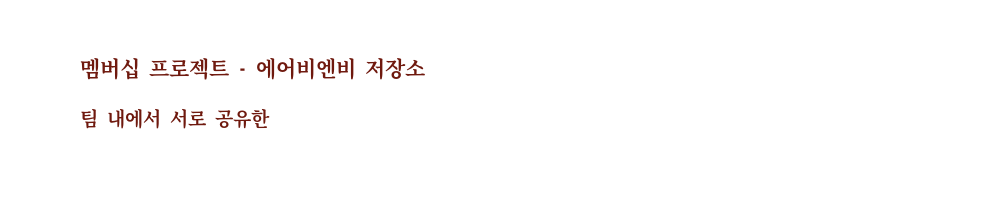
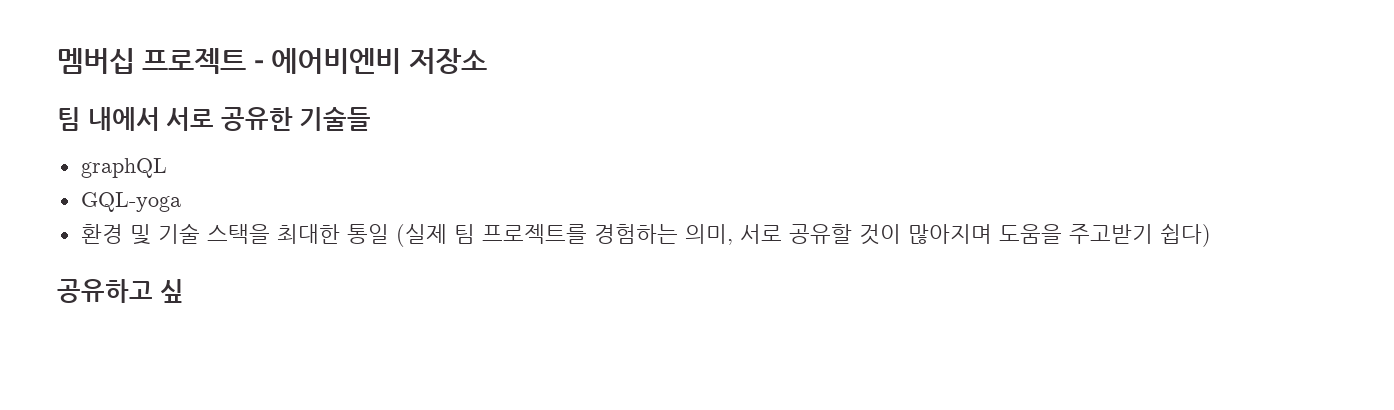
(270, 118) none -> [299,107,372,131] [80,158,167,178] [80,192,181,212] [80,223,1211,247] [57,279,184,303] 기술들 // graphQL // GQL-yoga // 환경 및 기술 스택을 최대한 통일 (실제 팀 프로젝트를 경험하는 의미, 서로 공유할 것이 많아지며 도움을 주고받기 쉽다) // 공유하고 싶

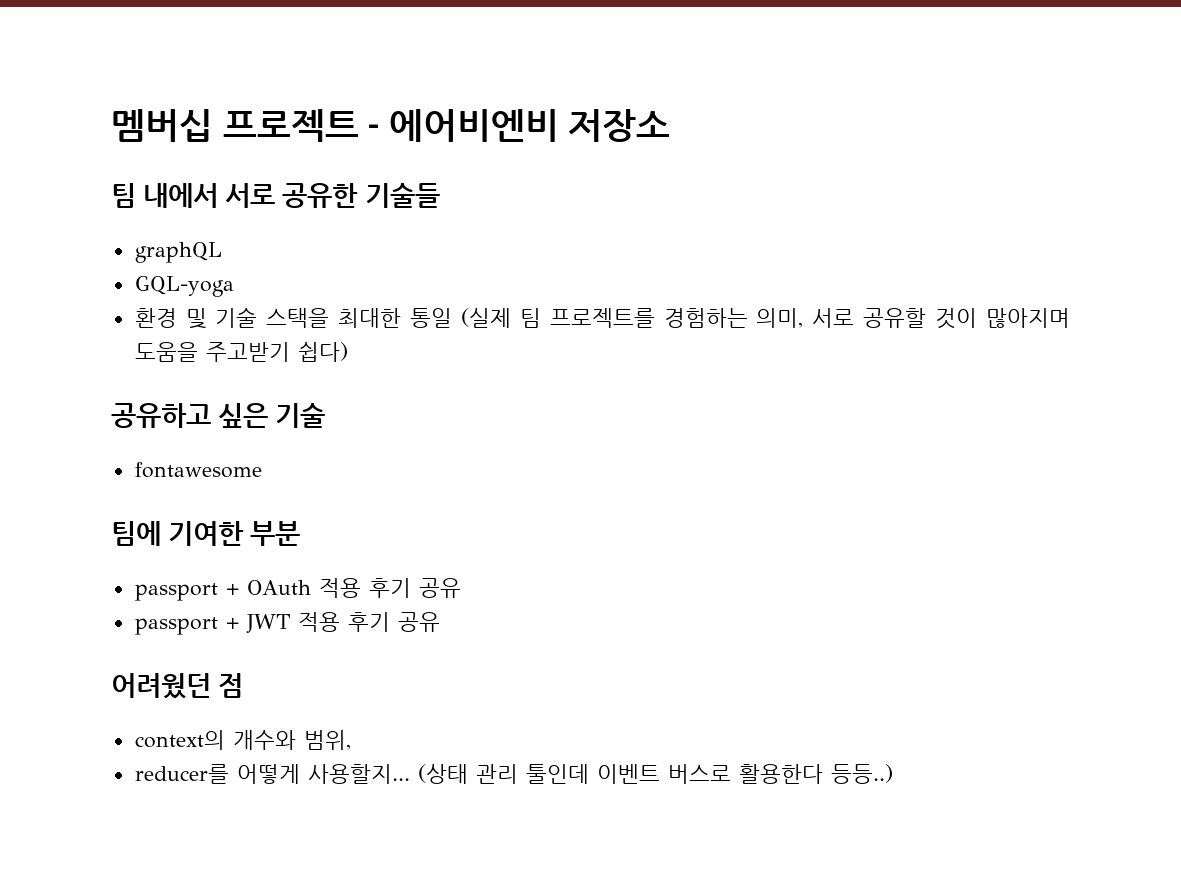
[159,279,184,303] 싶 -> [218,403,326,428] [134,462,262,478] [111,521,301,546] [134,578,461,601] [134,612,440,635] [111,673,244,699] [134,730,351,750] [134,764,893,784] 싶은 기술 // fontawesome // 팀에 기여한 부분 // passport + OAuth 적용 후기 공유 // passport + JWT 적용 후기 공유 // 어려웠던 점 // context의 개수와 범위, // reducer를 어떻게 사용할지... (상태 관리 툴인데 이벤트 버스로 활용한다 등등..)

